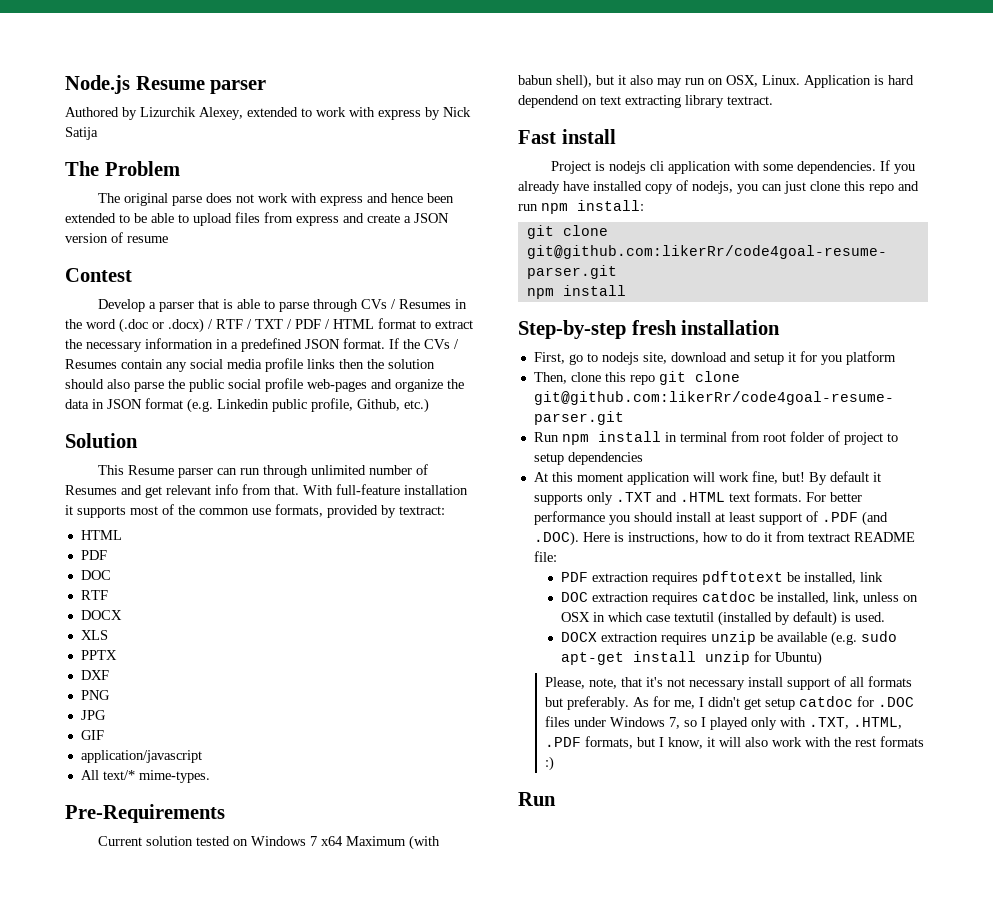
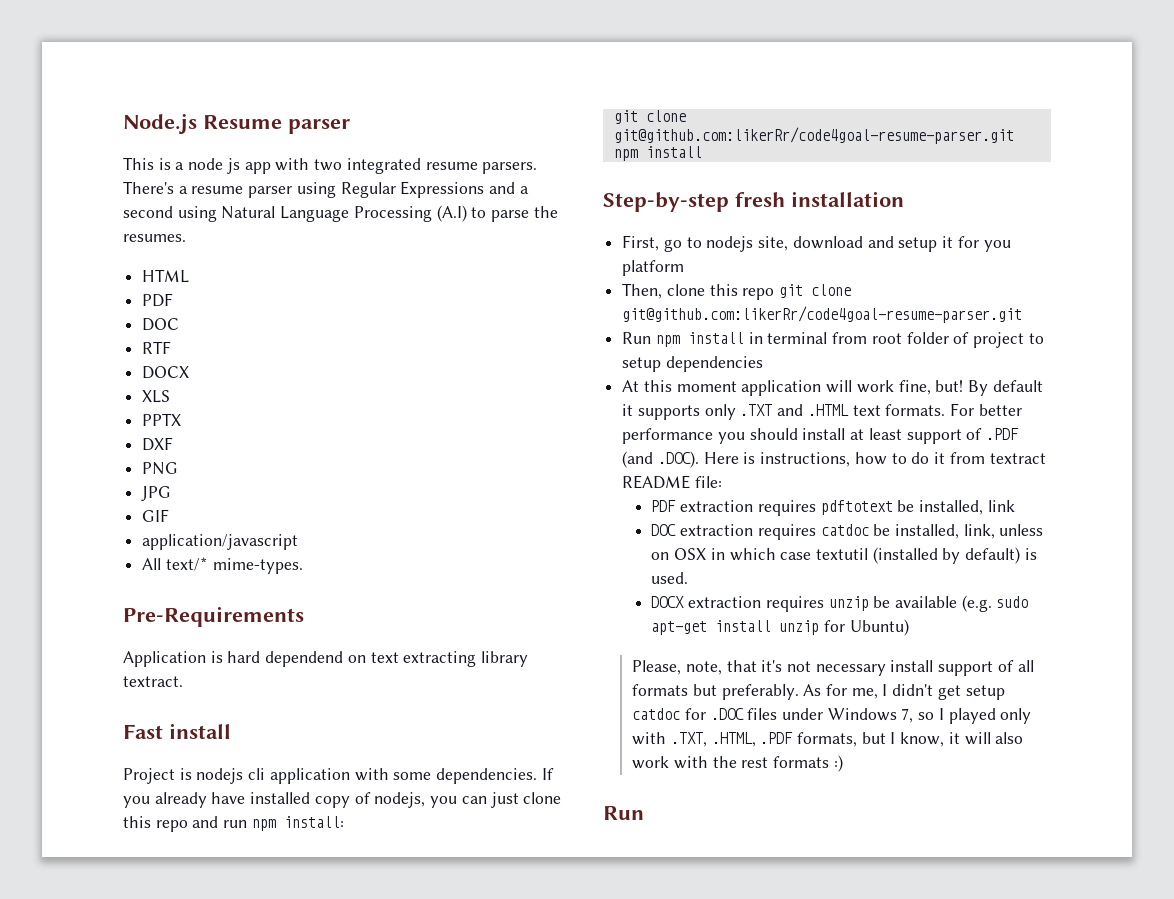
[65,107,471,120] [65,127,98,140] [65,161,180,176] [97,193,454,206] [65,212,449,226] [65,232,168,243] [65,268,132,282] [97,299,467,312] [65,318,473,333] [65,338,459,352] [65,358,435,372] [65,378,464,392] [65,398,429,413] [65,433,138,448] [97,464,428,478] [65,484,468,498] [65,504,445,518] Authored by Lizurchik Alexey, extended to work with express by Nick Satija // The Problem // The original parse does not work with express and hence been extended to be able to upload files from express and create a JSON version of resume // Contest // Develop a parser that is able to parse through CVs / Resumes in the word (.doc or .docx) / RTF / TXT / PDF / HTML format to extract the necessary information in a predefined JSON format. If the CVs / Resumes contain any social media profile links then the solution should also parse the public social profile web-pages and organize the data in JSON format (e.g. Linkedin public profile, Github, etc.) // Solution // This Resume parser can run through unlimited number of Resumes and get relevant info from that. With full-feature installation it supports most of the common use formats, provided by textract: -> [123,157,538,174] [123,181,529,198] [123,205,558,222] [123,234,186,242] This is a node js app with two integrated resume parsers. There's a resume parser using Regular Expressions and a second using Natural Language Processing (A.I) to parse the resumes.
[97,835,440,850] [518,74,800,89] Current solution tested on Windows 7 x64 Maximum (with babun shell), but it also may run on OSX, Linux. -> (304, 616) none

